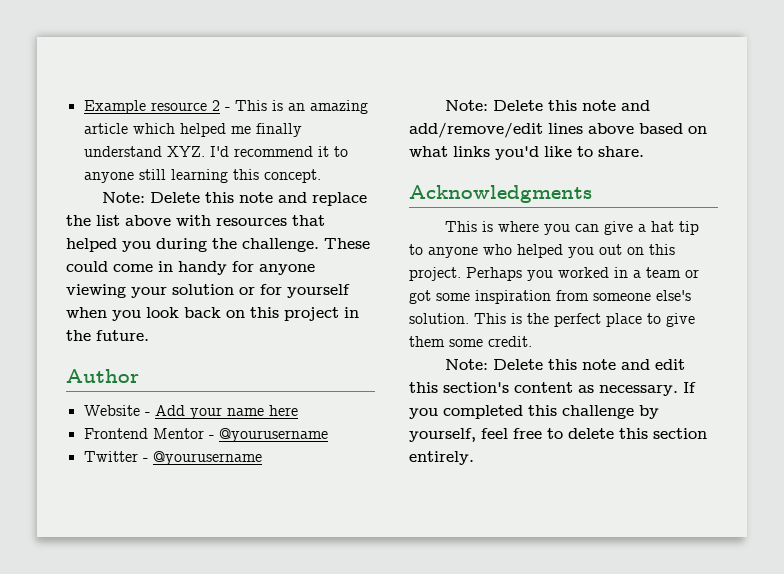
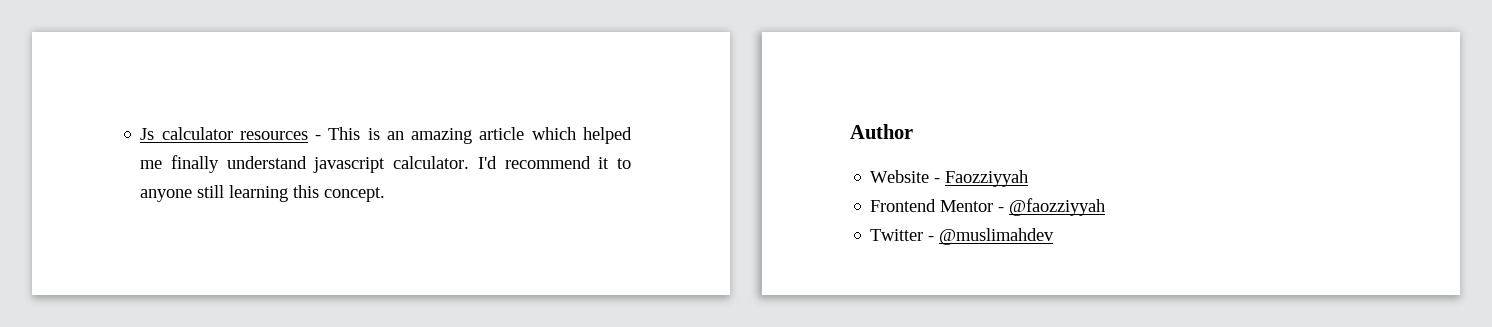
[83,100,220,114] Example resource 2 -> [140,127,308,140] Js calculator resources
[166,146,205,157] XYZ. -> [313,156,470,173] javascript calculator.
[102,192,368,206] [66,215,325,226] [66,238,370,252] [66,261,315,275] [66,284,350,298] [66,307,359,321] [66,330,149,341] // Note: Delete this note and replace the list above with resources that helped you during the challenge. These could come in handy for anyone viewing your solution or for yourself when you look back on this project in the future. -> (386, 194) none
[154,405,298,419] Add your name here -> [945,170,1029,187] Faozziyyah
[218,428,328,442] @yourusername -> [1009,198,1106,216] @faozziyyah
[152,451,262,465] [445,100,651,111] [409,122,707,138] [409,146,644,160] [409,185,592,203] [445,221,700,235] [409,244,675,258] [409,267,699,281] [409,290,691,304] [409,313,695,327] [409,336,532,347] [445,359,686,370] [409,382,696,396] [409,405,659,419] [409,428,707,442] [409,451,474,465] @yourusername // Note: Delete this note and add/remove/edit lines above based on what links you'd like to share. // Acknowledgments // This is where you can give a hat tip to anyone who helped you out on this project. Perhaps you worked in a team or got some inspiration from someone else's solution. This is the perfect place to give them some credit. // Note: Delete this note and edit this section's content as necessary. If you completed this challenge by yourself, feel free to delete this section entirely. -> [939,228,1055,245] @muslimahdev

